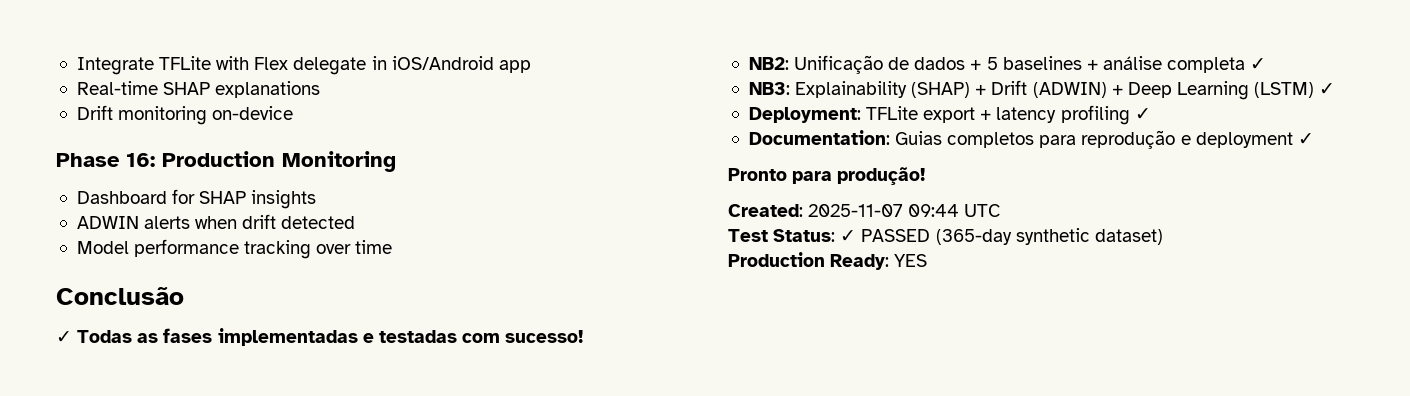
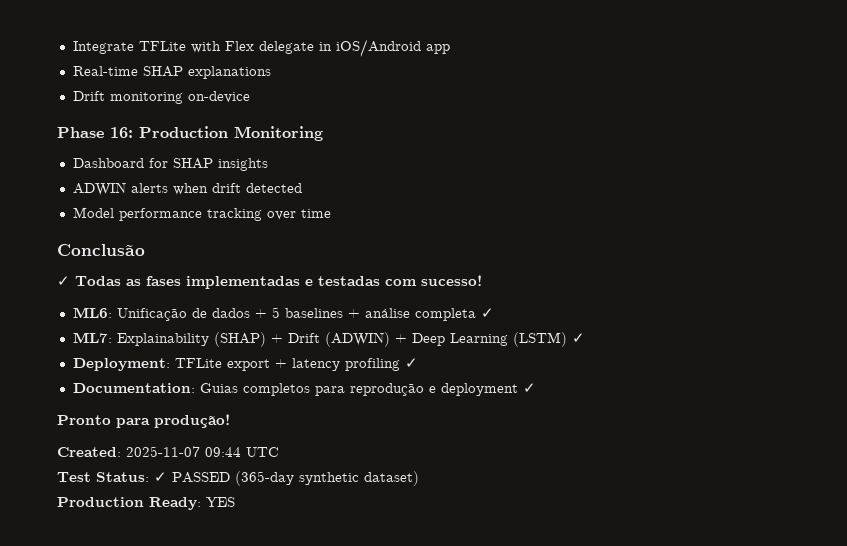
[748,57,789,70] NB2: -> [72,307,112,318] ML6:
[748,82,790,95] NB3: -> [72,332,112,343] ML7:

